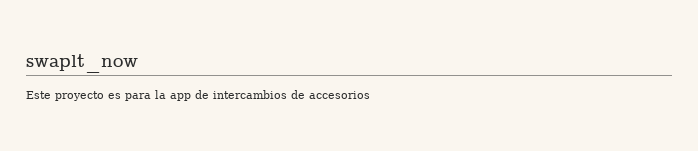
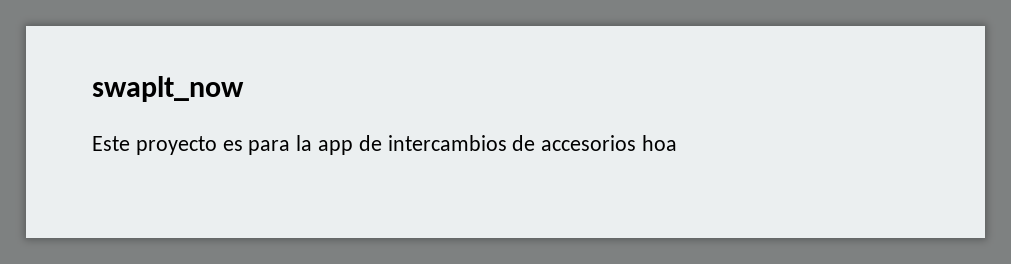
(370, 95) none -> [642,135,678,151] hoa

